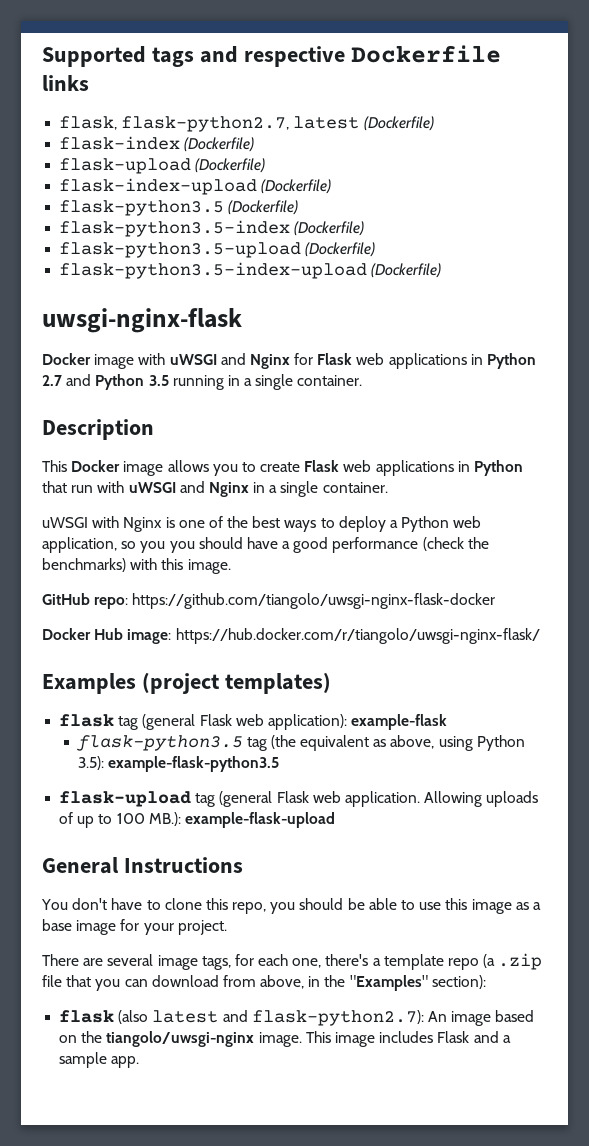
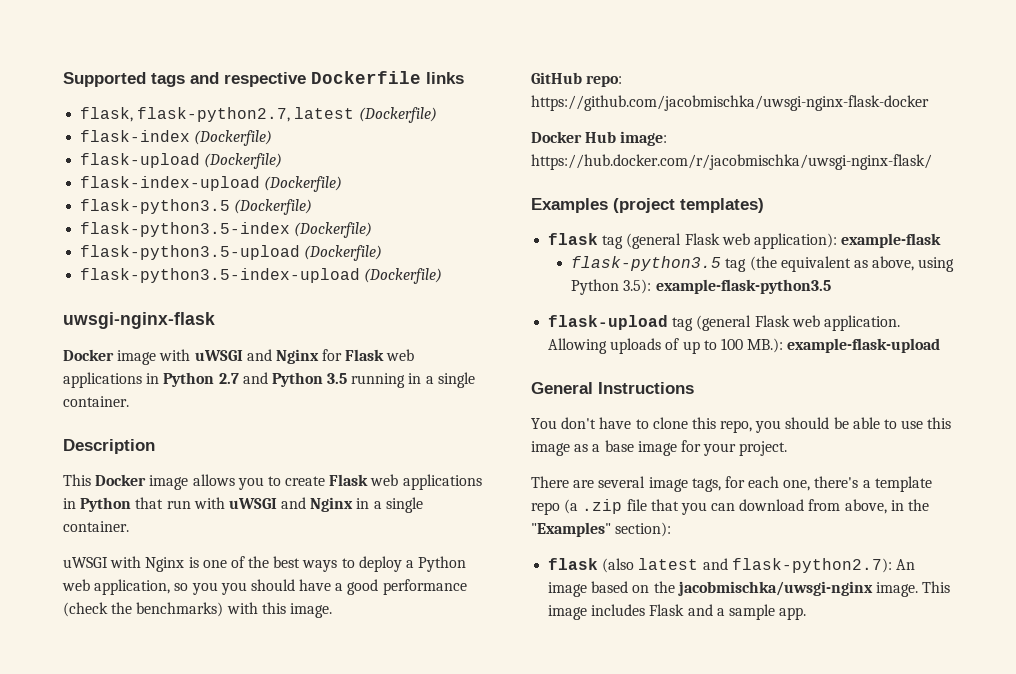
[132,593,496,609] https://github.com/tiangolo/uwsgi-nginx-flask-docker -> [531,95,929,111] https://github.com/jacobmischka/uwsgi-nginx-flask-docker
[175,628,540,644] https://hub.docker.com/r/tiangolo/uwsgi-nginx-flask/ -> [531,154,932,170] https://hub.docker.com/r/jacobmischka/uwsgi-nginx-flask/
[106,1031,255,1047] tiangolo/uwsgi-nginx -> [677,581,873,596] jacobmischka/uwsgi-nginx

